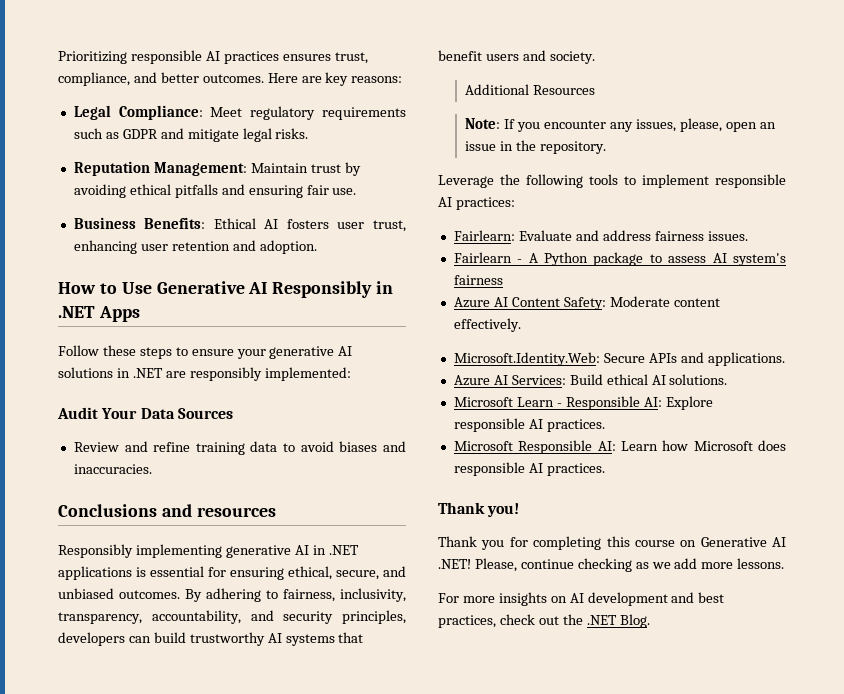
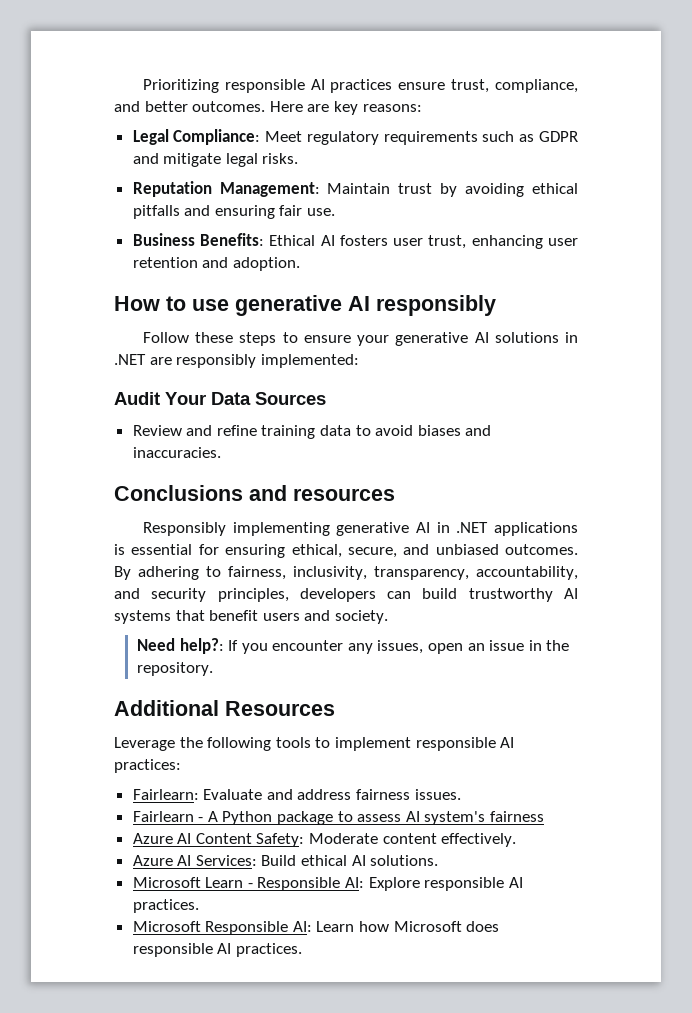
[282,54,331,61] ensures -> [398,82,446,90] ensure
[121,281,394,298] [58,306,140,322] Use Generative AI Responsibly in .NET Apps -> [192,295,496,316] use generative AI responsibly
[465,84,596,95] [465,118,501,129] Additional Resources // Note: -> [136,638,224,654] Need help?:
[679,118,722,132] please, -> (424, 647) none
(607, 147) none -> [114,700,335,716] // Additional Resources
[453,352,785,366] // Microsoft.Identity.Web: Secure APIs and applications. -> (517, 840) none
[438,502,520,517] [438,536,786,550] [438,558,785,572] [438,592,725,606] [438,614,650,628] // Thank you! // Thank you for completing this course on Generative AI .NET! Please, continue checking as we add more lessons. // For more insights on AI development and best practices, check out the .NET Blog. -> (302, 950) none

